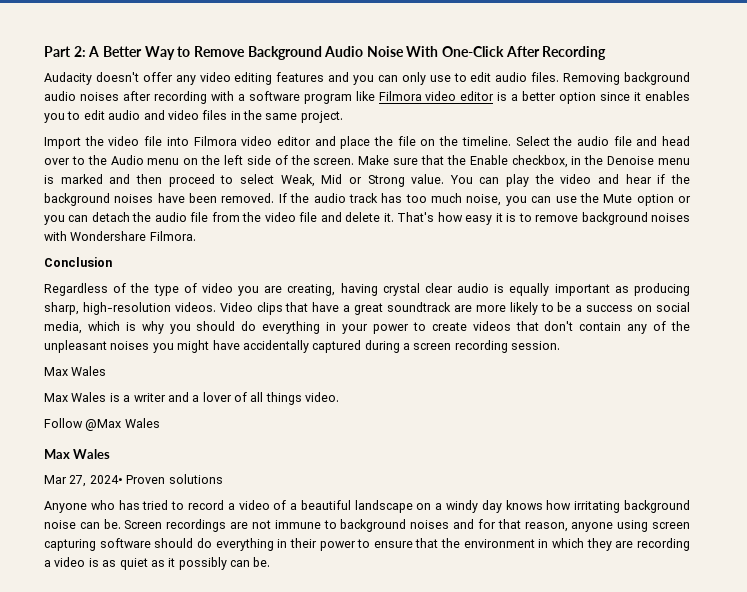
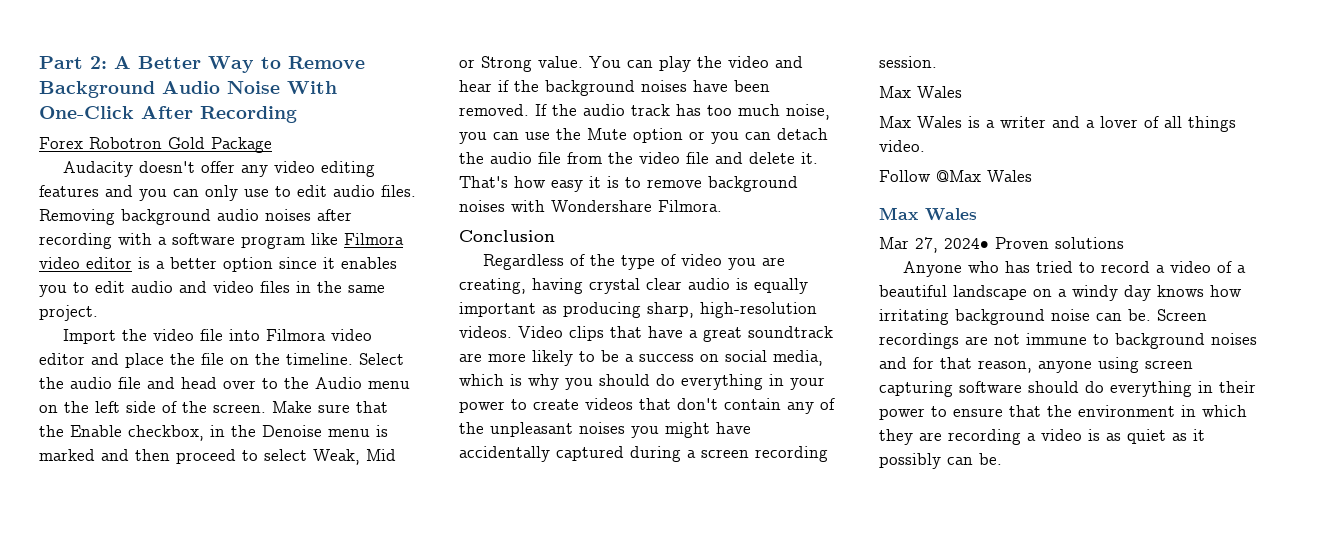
(607, 53) none -> [39,137,272,153] // Forex Robotron Gold Package

